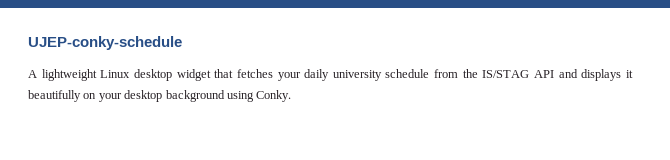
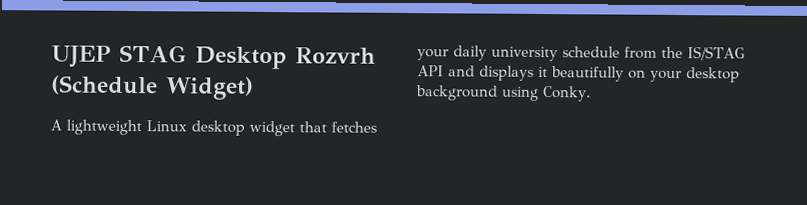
[28,36,182,50] UJEP-conky-schedule -> [51,44,376,70] [51,75,254,100] UJEP STAG Desktop Rozvrh (Schedule Widget)

